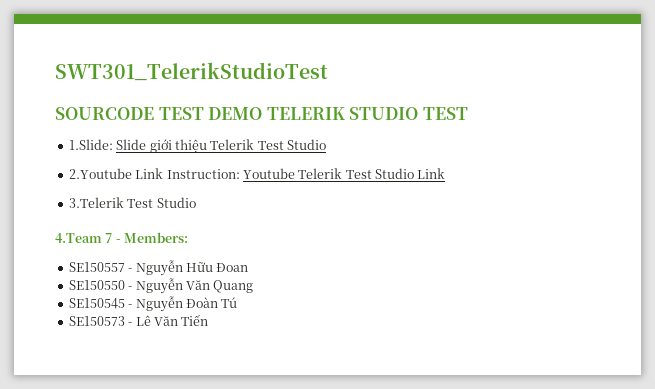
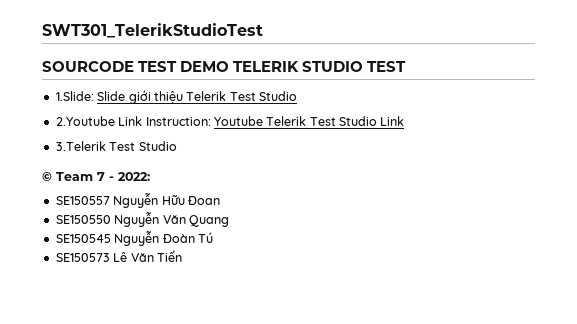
[55,233,102,243] 4.Team -> [42,172,93,181] © Team
[124,232,189,243] Members: -> [118,172,150,181] 2022:
[128,268,133,272] - -> (110, 200) none
[128,286,133,290] - -> (111, 219) none
[128,304,133,308] - -> (111, 238) none
[128,322,133,326] - -> (110, 257) none

